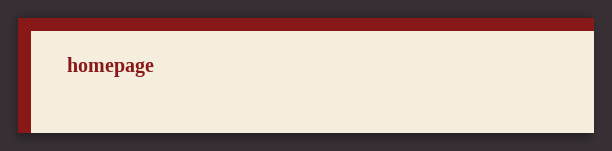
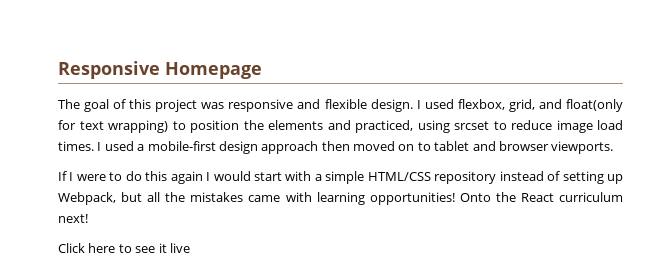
[67,57,154,77] homepage -> [58,61,262,79] [58,99,623,112] [58,120,623,133] [58,141,614,154] [58,171,624,184] [58,192,623,205] [58,214,88,223] [58,243,190,253] Responsive Homepage // The goal of this project was responsive and flexible design. I used flexbox, grid, and float(only for text wrapping) to position the elements and practiced, using srcset to reduce image load times. I used a mobile-first design approach then moved on to tablet and browser viewports. // If I were to do this again I would start with a simple HTML/CSS repository instead of setting up Webpack, but all the mistakes came with learning opportunities! Onto the React curriculum next! // Click here to see it live

